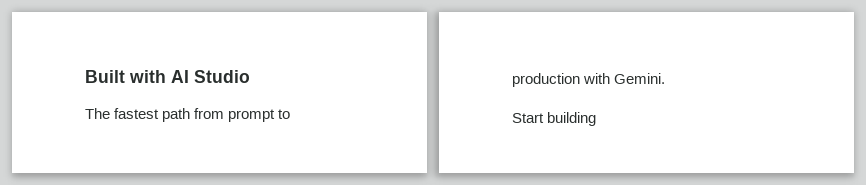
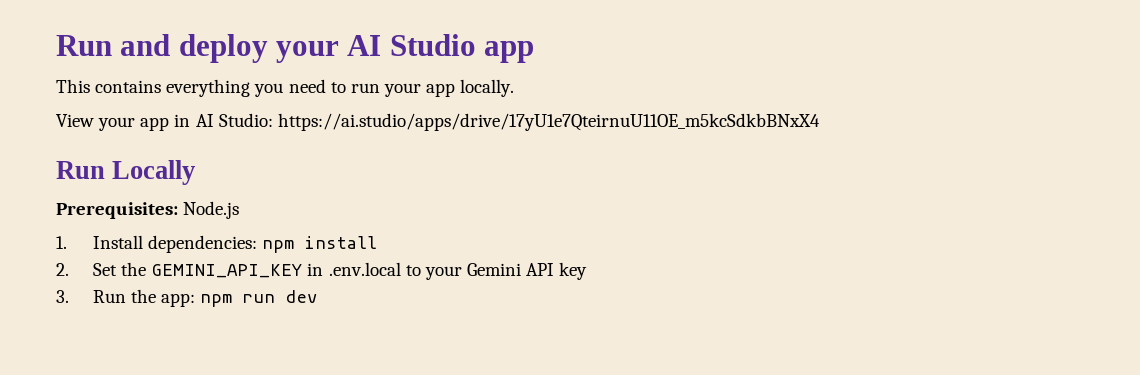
[85,70,250,83] [85,108,291,122] [512,73,666,87] [512,112,597,126] Built with AI Studio // The fastest path from prompt to production with Gemini. // Start building -> [56,34,535,63] [56,79,515,97] [56,113,820,131] [56,160,196,185] [56,201,240,219] [56,235,378,253] [56,262,588,280] [56,289,318,307] Run and deploy your AI Studio app // This contains everything you need to run your app locally. // View your app in AI Studio: https://ai.studio/apps/drive/17yU1e7QteirnuU11OE_m5kcSdkbBNxX4 // Run Locally // Prerequisites: Node.js // 1. Install dependencies: npm install // 2. Set the GEMINI_API_KEY in .env.local to your Gemini API key // 3. Run the app: npm run dev

